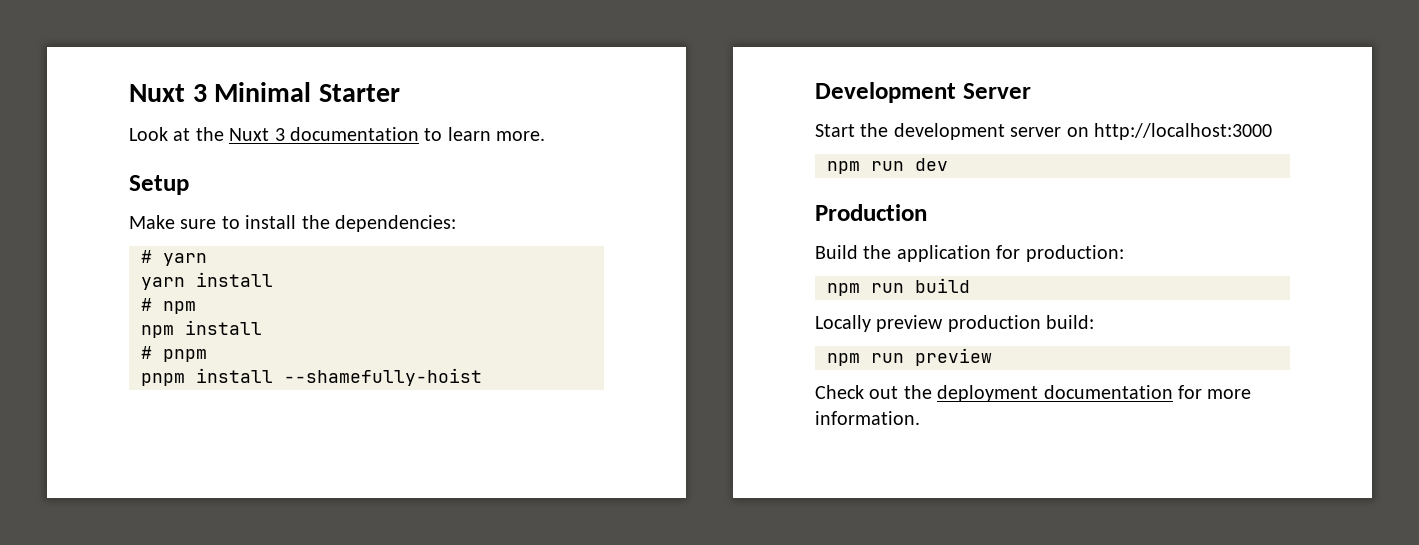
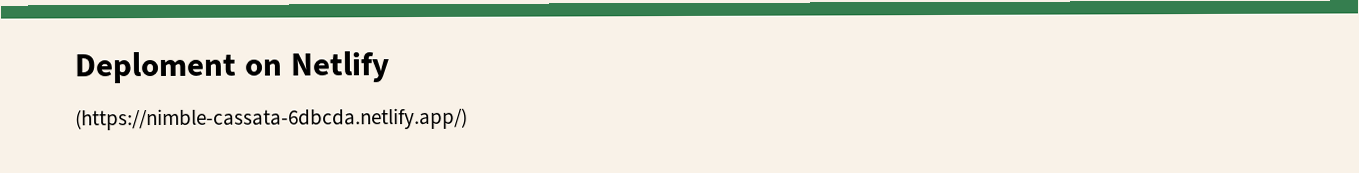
[129,82,400,102] [129,127,546,141] [129,175,189,195] [129,215,456,232] [141,250,207,266] [141,272,273,290] [141,298,196,314] [141,320,262,338] [141,346,207,362] [141,368,482,386] [815,82,1031,103] [815,123,1272,140] [827,158,948,174] [815,204,927,221] [815,245,1124,262] [827,278,970,296] [815,315,1095,332] [827,348,992,366] [815,385,1252,402] [815,411,920,425] Nuxt 3 Minimal Starter // Look at the Nuxt 3 documentation to learn more. // Setup // Make sure to install the dependencies: // # yarn // yarn install // # npm // npm install // # pnpm // pnpm install --shamefully-hoist // Development Server // Start the development server on http://localhost:3000 // npm run dev // Production // Build the application for production: // npm run build // Locally preview production build: // npm run preview // Check out the deployment documentation for more information. -> [74,51,389,84] [75,107,468,131] Deploment on Netlify // (https://nimble-cassata-6dbcda.netlify.app/)

